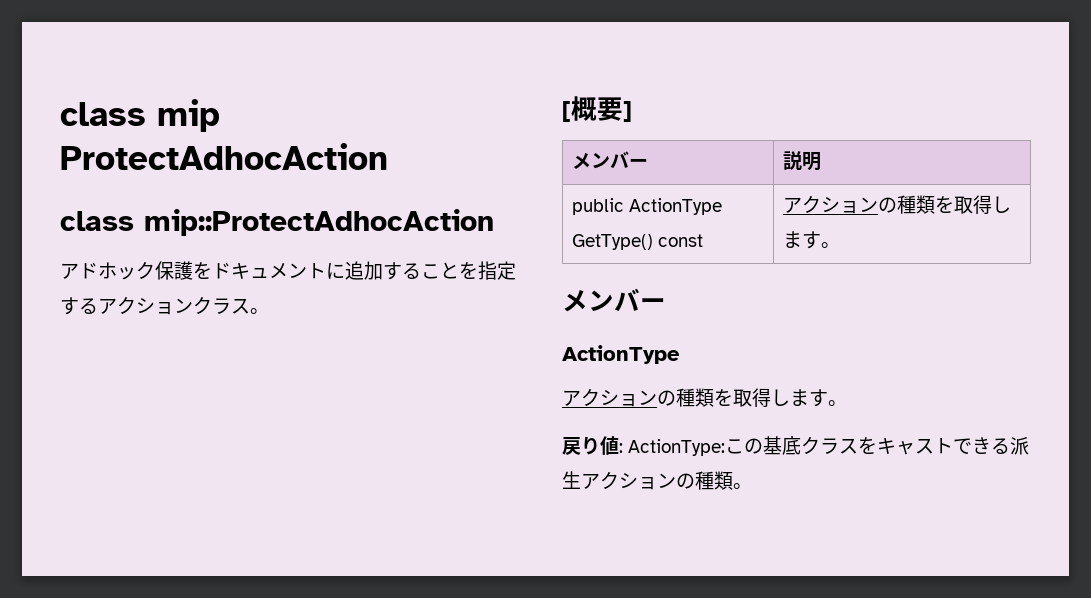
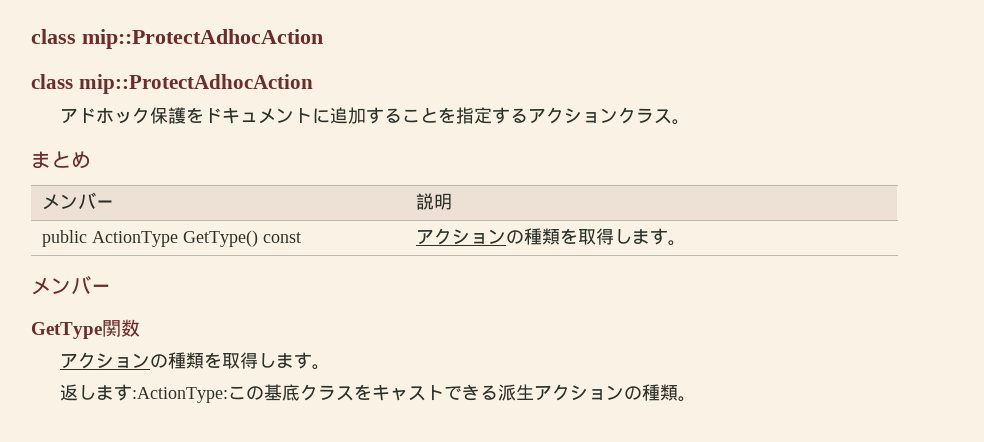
[60,99,220,132] [60,143,388,170] class mip ProtectAdhocAction -> [31,29,323,49] class mip::ProtectAdhocAction
[562,96,632,122] [概要] -> [31,151,91,169] まとめ
[562,345,680,364] [562,388,847,407] [562,436,726,456] ActionType // アクションの種類を取得します。 // 戻り値: ActionType: -> [31,319,140,339] [59,352,330,370] [59,384,228,403] GetType関数 // アクションの種類を取得します。 // 返します:ActionType:

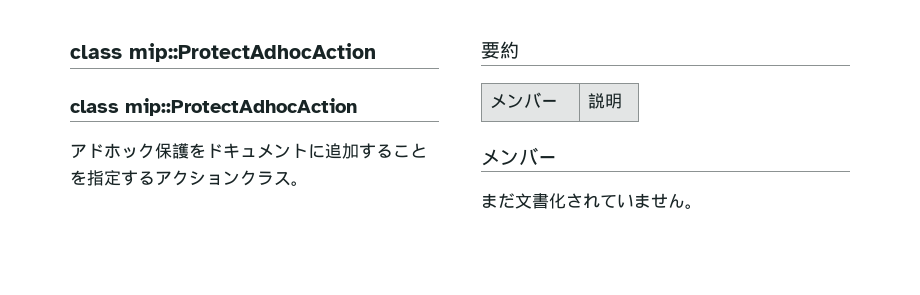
[31,151,91,169] まとめ -> [481,41,519,59] 要約
[41,230,301,247] [415,228,686,246] [31,275,111,295] [31,319,140,339] [59,352,330,370] [59,384,678,403] // public ActionType GetType() const | アクションの種類を取得します。 // メンバー // GetType関数 // アクションの種類を取得します。 // 返します:ActionType:この基底クラスをキャストできる派生アクションの種類 -> [481,147,557,166] [481,193,685,209] // メンバー // まだ文書化されていません

